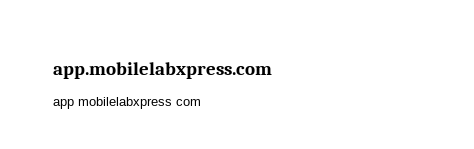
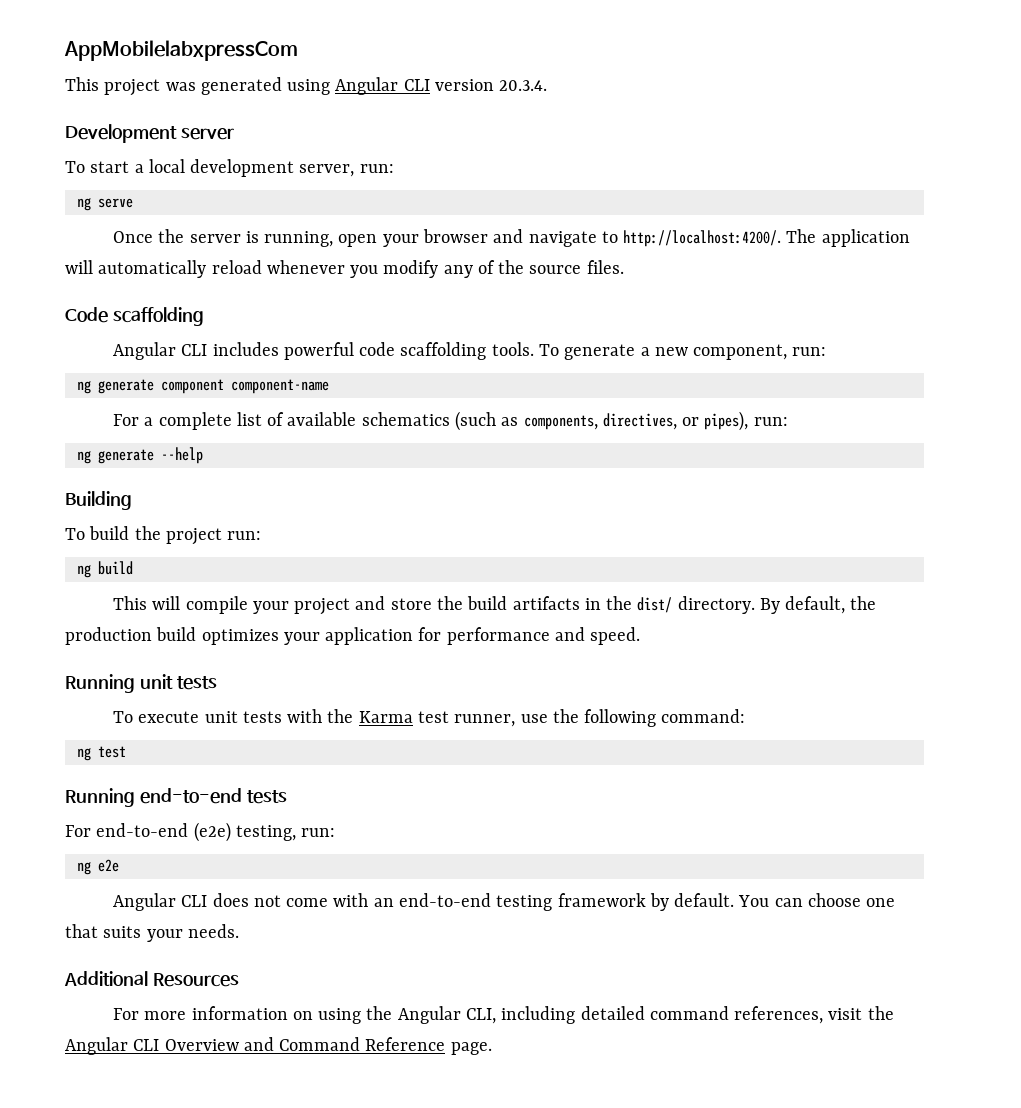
[53,62,272,79] [53,97,201,109] app.mobilelabxpress.com // app mobilelabxpress com -> [64,40,298,61] [65,77,548,96] [65,124,234,143] [65,159,394,177] [76,198,133,211] [113,229,910,247] [65,260,624,278] [65,307,204,326] [113,342,827,360] [76,379,329,394] [113,411,788,431] [76,447,203,464] [65,491,132,510] [65,526,262,545] [76,561,133,578] [113,596,877,615] [65,627,641,645] [65,674,217,693] [113,709,746,727] [76,746,126,761] [65,788,287,807] [65,822,336,842] [76,859,119,875] [113,893,896,911] [65,924,239,942] [64,971,239,987] [113,1006,894,1024] [65,1037,492,1055] AppMobilelabxpressCom // This project was generated using Angular CLI version 20.3.4. // Development server // To start a local development server, run: // ng serve // Once the server is running, open your browser and navigate to http://localhost:4200/. The application will automatically reload whenever you modify any of the source files. // Code scaffolding // Angular CLI includes powerful code scaffolding tools. To generate a new component, run: // ng generate component component-name // For a complete list of available schematics (such as components, directives, or pipes), run: // ng generate --help // Building // To build the project run: // ng build // This will compile your project and store the build artifacts in the dist/ directory. By default, the production build optimizes your application for performance and speed. // Running unit tests // To execute unit tests with the Karma test runner, use the following command: // ng test // Running end-to-end tests // For end-to-end (e2e) testing, run: // ng e2e // Angular CLI does not come with an end-to-end testing framework by default. You can choose one that suits your needs. // Additional Resources // For more information on using the Angular CLI, including detailed command references, visit the Angular CLI Overview and Command Reference page.

